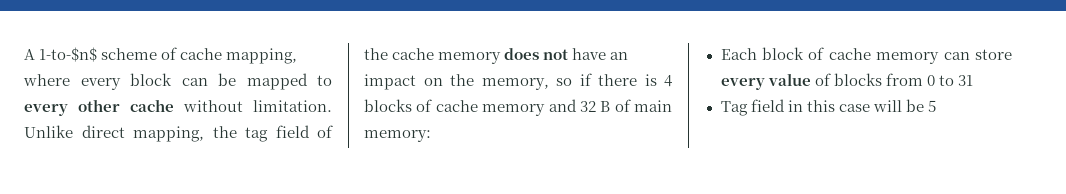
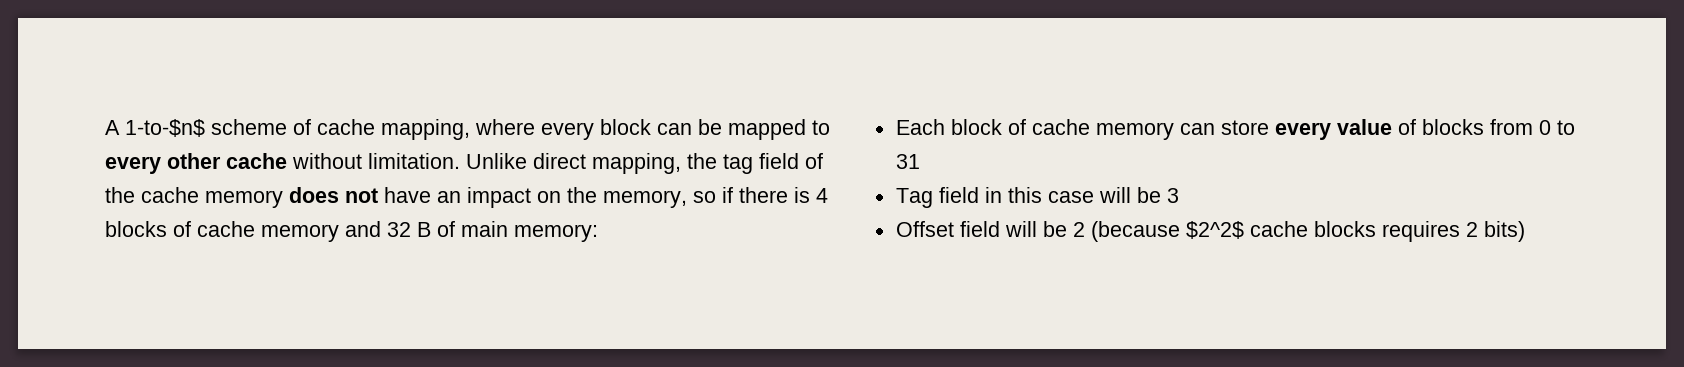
[927,100,936,112] 5 -> [1166,188,1179,203] [895,221,1525,242] 3 // Offset field will be 2 (because $2^2$ cache blocks requires 2 bits)

